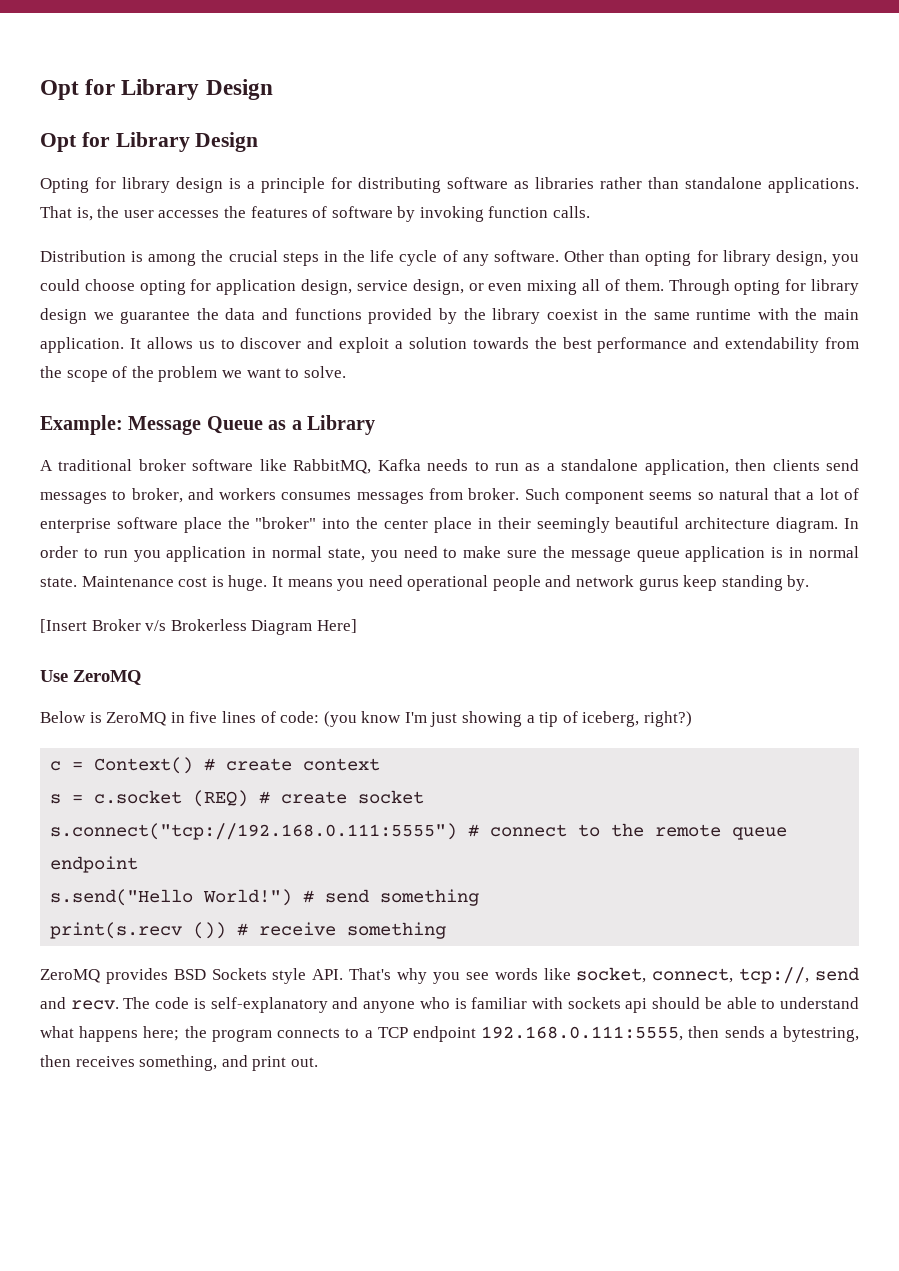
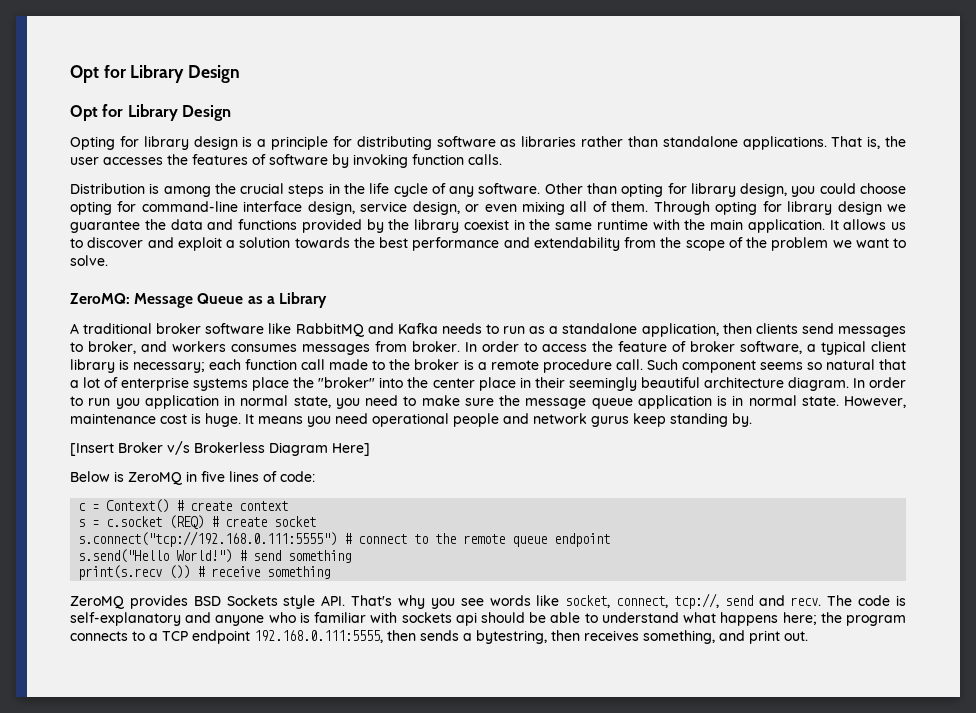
[216,279,297,295] application -> [141,201,303,212] command-line interface
[40,415,123,435] Example: -> [70,293,130,304] ZeroMQ:
[293,459,372,474] RabbitMQ, -> [295,323,394,337] RabbitMQ and
(520, 494) none -> [465,341,906,355] [70,359,643,373] In order to access the feature of broker software, a typical client library is necessary; each function call made to the broker is a remote procedure call.
[116,517,178,529] software -> [193,378,249,391] systems
[81,576,174,587] Maintenance -> [844,396,906,408] [70,413,156,424] However, maintenance
[40,670,141,685] // Use ZeroMQ -> (370, 449) none
[323,711,693,727] (you know I'm just showing a tip of iceberg, right?) -> (315, 476) none

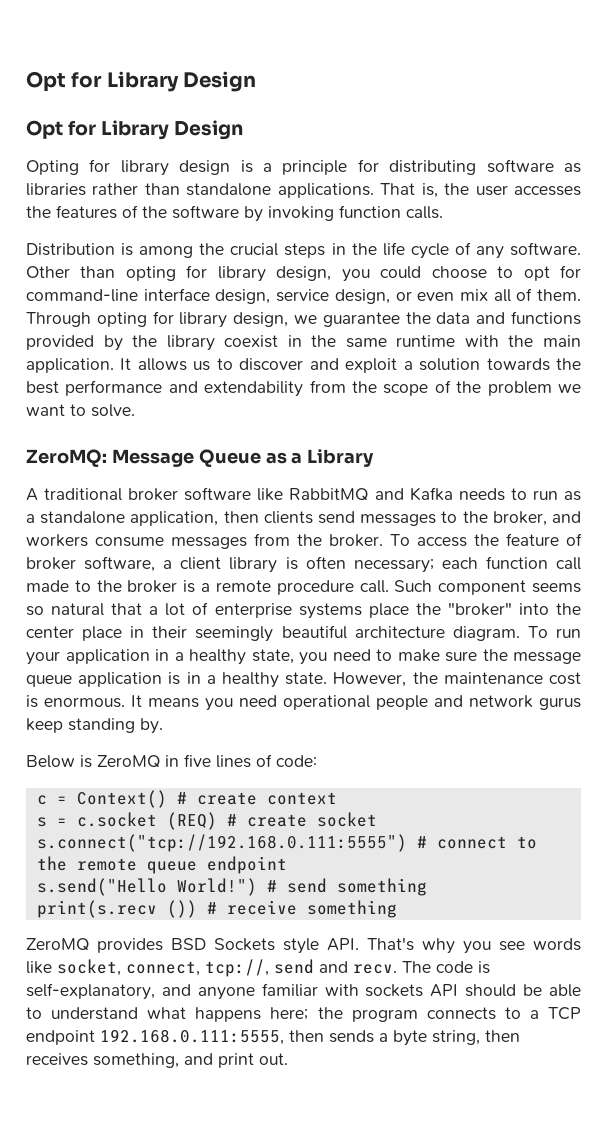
(266, 159) none -> [142,206,167,218] the
[70,201,112,215] opting -> [497,266,550,281] to opt
[522,201,566,215] mixing -> [459,289,488,301] mix
[837,201,882,215] design -> [233,312,289,327] design,
(83, 347) none -> [462,511,488,523] the
[231,344,297,352] consumes -> [95,537,164,547] consume
[412,341,537,352] broker. In order to -> [297,534,410,547] the broker. To
[821,341,866,355] typical -> (173, 564) none
(130, 364) none -> [305,556,346,569] often
[852,377,906,388] [70,395,289,409] In order to run you application in normal -> [527,626,581,638] [26,649,246,665] To run your application in a healthy
[748,395,797,406] normal -> [206,672,279,688] a healthy
(906, 402) none -> [412,672,438,684] the
[205,413,241,427] huge. -> [44,697,125,708] enormous.
[70,441,370,456] // [Insert Broker v/s Brokerless Diagram Here] -> (163, 726) none
[70,612,181,626] self-explanatory -> [26,983,155,1000] self-explanatory,
[268,612,310,623] who is -> (255, 993) none
[455,612,477,626] api -> [430,984,459,997] API
[476,630,547,644] bytestring, -> [393,1030,480,1046] byte string,

